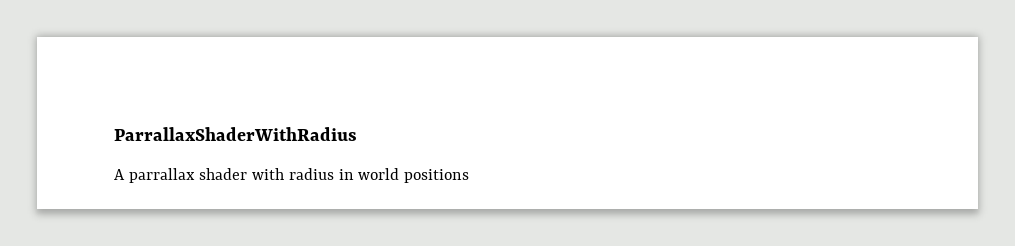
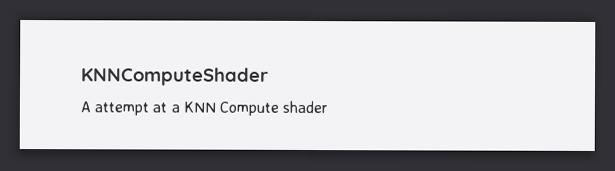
[114,127,357,141] ParrallaxShaderWithRadius -> [80,67,269,86] KNNComputeShader
[128,168,470,183] parrallax shader with radius in world positions -> [94,100,328,116] attempt at a KNN Compute shader

